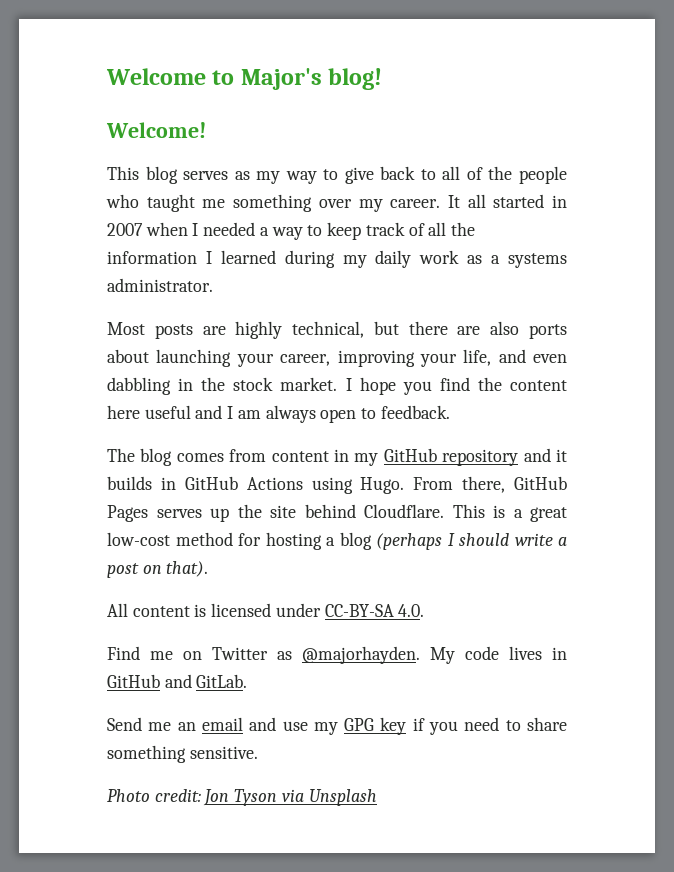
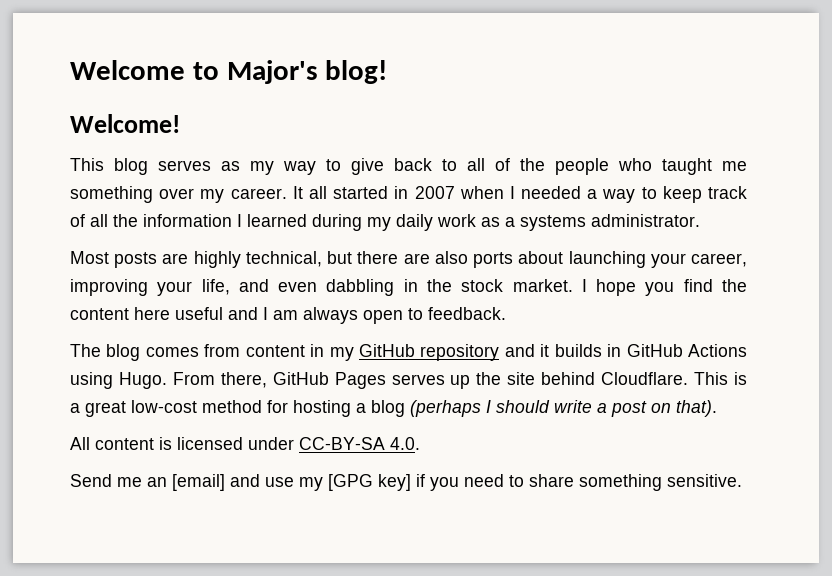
[107,646,567,664] [107,674,248,688] // Find me on Twitter as @majorhayden. My code lives in GitHub and GitLab. -> (420, 443) none
[201,717,243,731] email -> [172,474,225,491] [email]
[344,717,407,735] GPG key -> [328,474,411,491] [GPG key]
[107,789,377,806] // Photo credit: Jon Tyson via Unsplash -> (742, 480) none

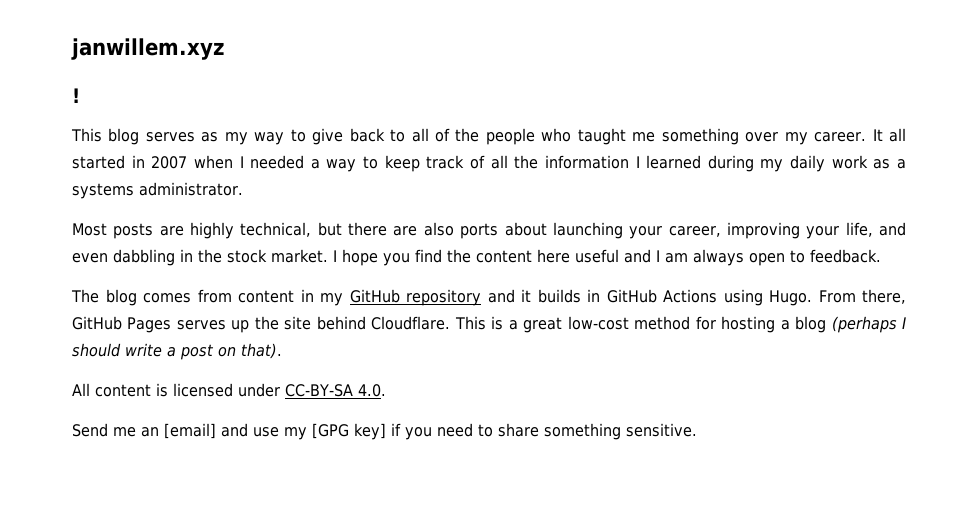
[70,60,388,84] [70,114,180,133] Welcome to Major's blog! // Welcome! -> [71,38,225,60] [72,88,80,103] janwillem.xyz // !

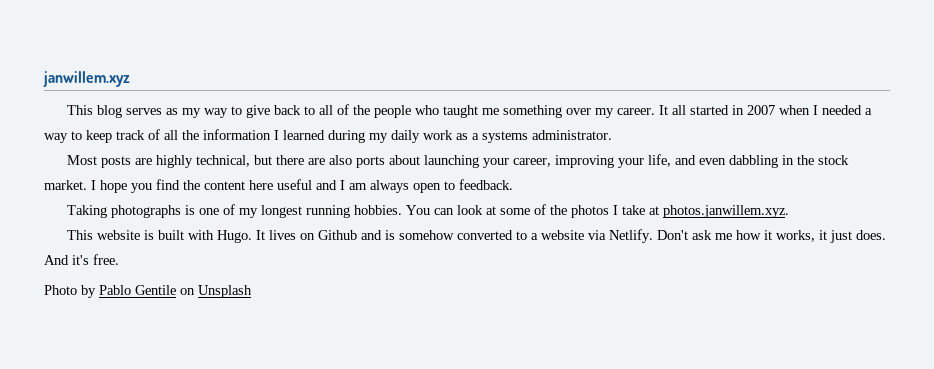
[72,88,80,103] // ! -> (130, 79) none
[71,289,906,306] [72,316,907,333] [72,343,282,360] [72,383,386,397] [72,423,697,440] The blog comes from content in my GitHub repository and it builds in GitHub Actions using Hugo. From there, GitHub Pages serves up the site behind Cloudflare. This is a great low-cost method for hosting a blog (perhaps I should write a post on that). // All content is licensed under CC-BY-SA 4.0. // Send me an [email] and use my [GPG key] if you need to share something sensitive. -> [66,204,789,218] [66,229,886,243] [44,254,119,265] [44,285,252,298] Taking photographs is one of my longest running hobbies. You can look at some of the photos I take at photos.janwillem.xyz. // This website is built with Hugo. It lives on Github and is somehow converted to a website via Netlify. Don't ask me how it works, it just does. And it's free. // Photo by Pablo Gentile on Unsplash

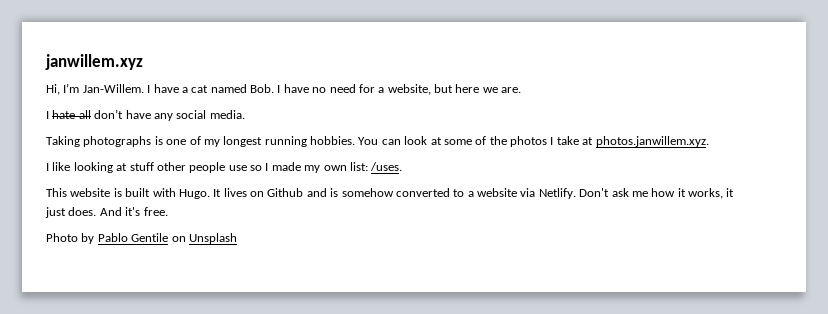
[66,104,872,118] [44,129,612,143] [66,154,849,168] [44,179,513,193] This blog serves as my way to give back to all of the people who taught me something over my career. It all started in 2007 when I needed a way to keep track of all the information I learned during my daily work as a systems administrator. // Most posts are highly technical, but there are also ports about launching your career, improving your life, and even dabbling in the stock market. I hope you find the content here useful and I am always open to feedback. -> [46,83,522,95] [46,109,245,121] Hi, I’m Jan-Willem. I have a cat named Bob. I have no need for a website, but here we are. // I hate all don’t have any social media.
(789, 211) none -> [46,162,403,173] // I like looking at stuff other people use so I made my own list: /uses.

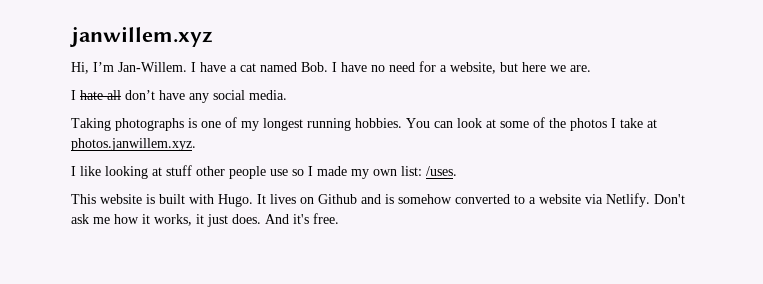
[46,233,237,244] // Photo by Pablo Gentile on Unsplash -> (339, 218) none

